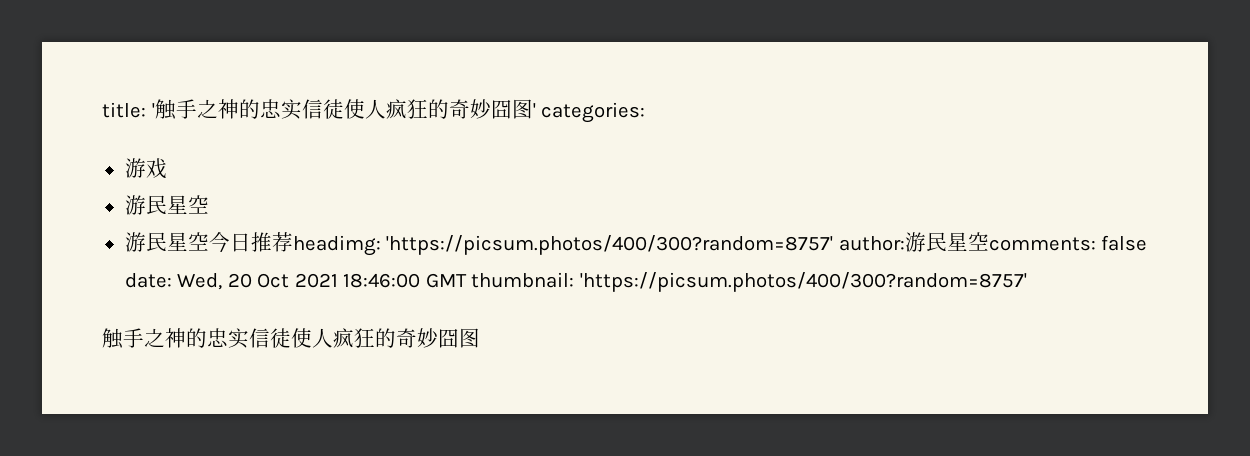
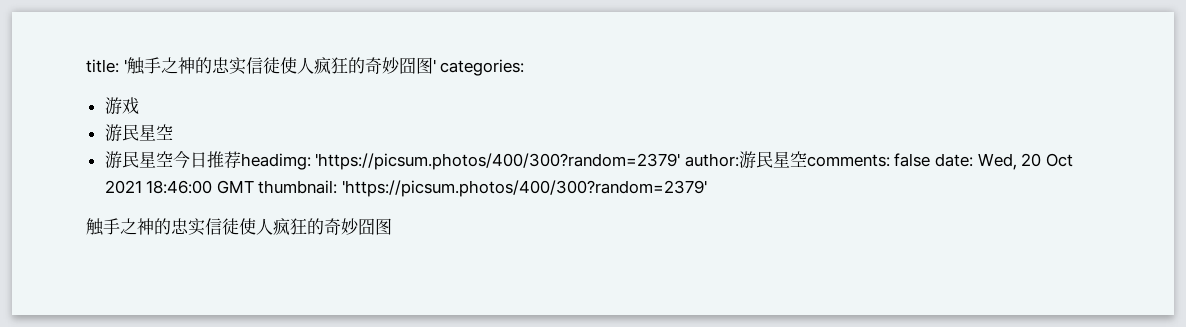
[386,235,834,255] 'https://picsum.photos/400/300?random=8757' -> [315,153,681,170] 'https://picsum.photos/400/300?random=2379'
[579,272,1027,292] 'https://picsum.photos/400/300?random=8757' -> [342,180,708,197] 'https://picsum.photos/400/300?random=2379'

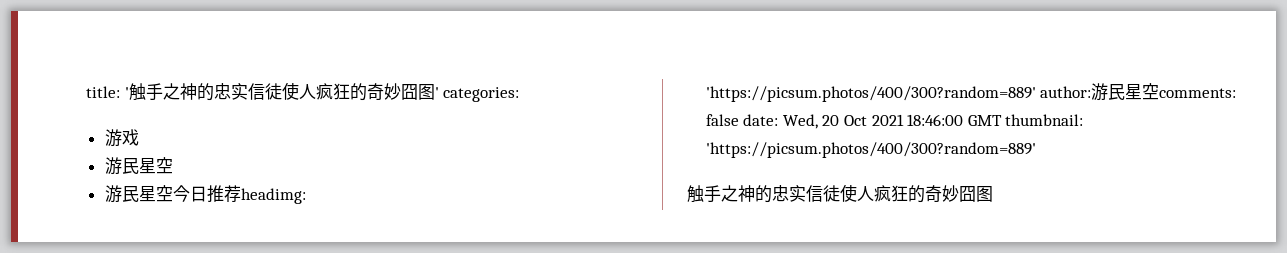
[315,153,681,170] 'https://picsum.photos/400/300?random=2379' -> [705,86,1036,102] 'https://picsum.photos/400/300?random=889'
[342,180,708,197] 'https://picsum.photos/400/300?random=2379' -> [705,142,1036,158] 'https://picsum.photos/400/300?random=889'

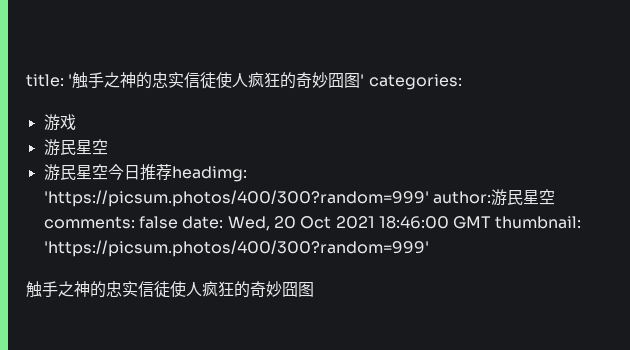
[705,86,1036,102] 'https://picsum.photos/400/300?random=889' -> [43,190,429,207] 'https://picsum.photos/400/300?random=999'
[705,142,1036,158] 'https://picsum.photos/400/300?random=889' -> [43,240,429,257] 'https://picsum.photos/400/300?random=999'

